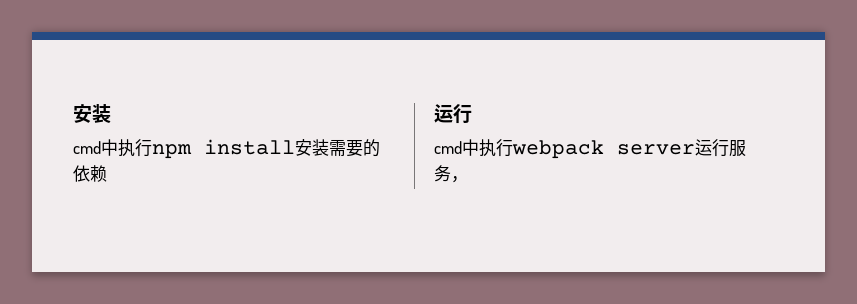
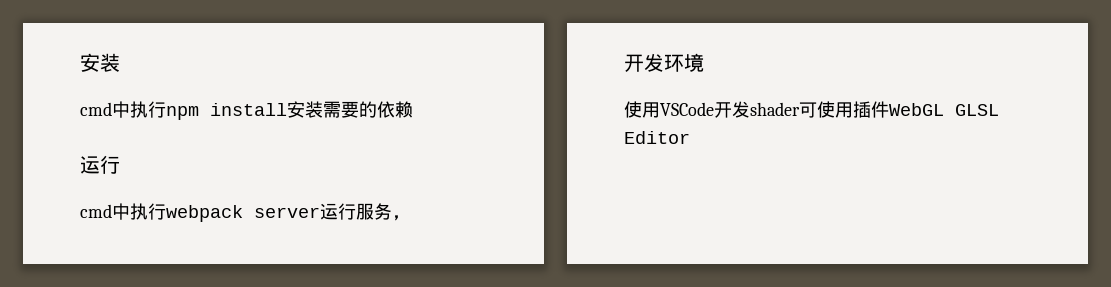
(468, 179) none -> [624,53,704,72] [624,101,999,118] [624,131,690,144] // 开发环境 // 使用VSCode开发shader可使用插件WebGL GLSL Editor

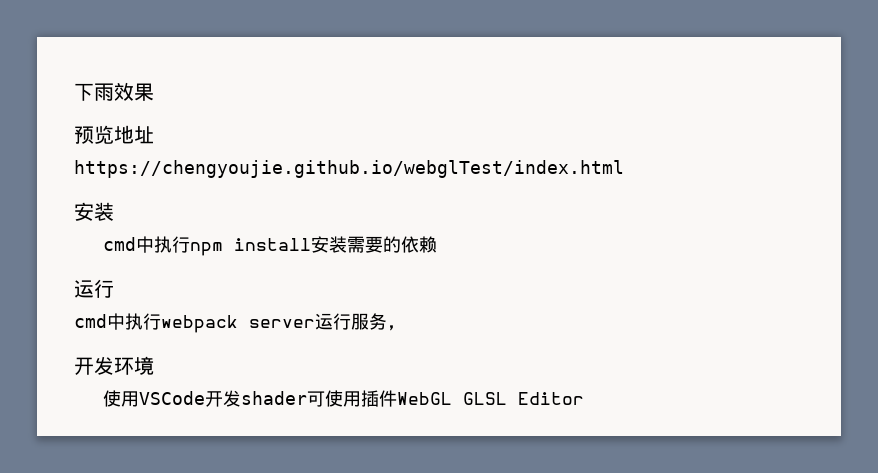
(80, 62) none -> [74,82,154,101] [74,125,154,144] [74,160,624,178] 下雨效果 // 预览地址 // https://chengyoujie.github.io/webglTest/index.html //

